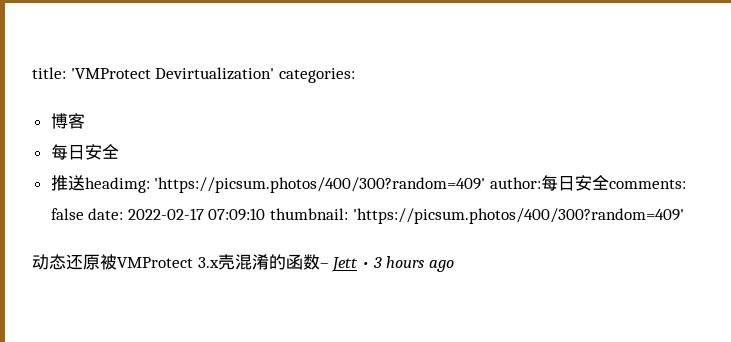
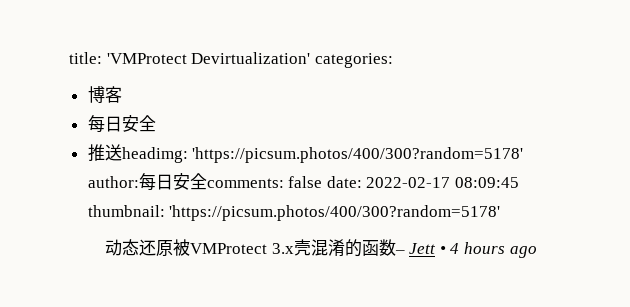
[154,177,486,193] 'https://picsum.photos/400/300?random=409' -> [192,147,524,163] 'https://picsum.photos/400/300?random=5178'
[208,208,684,224] 07:09:10 thumbnail: 'https://picsum.photos/400/300?random=409' -> [455,177,520,188] [87,205,501,221] 08:09:45 thumbnail: 'https://picsum.photos/400/300?random=5178'
[373,257,383,268] 3 -> [450,243,460,254] 4

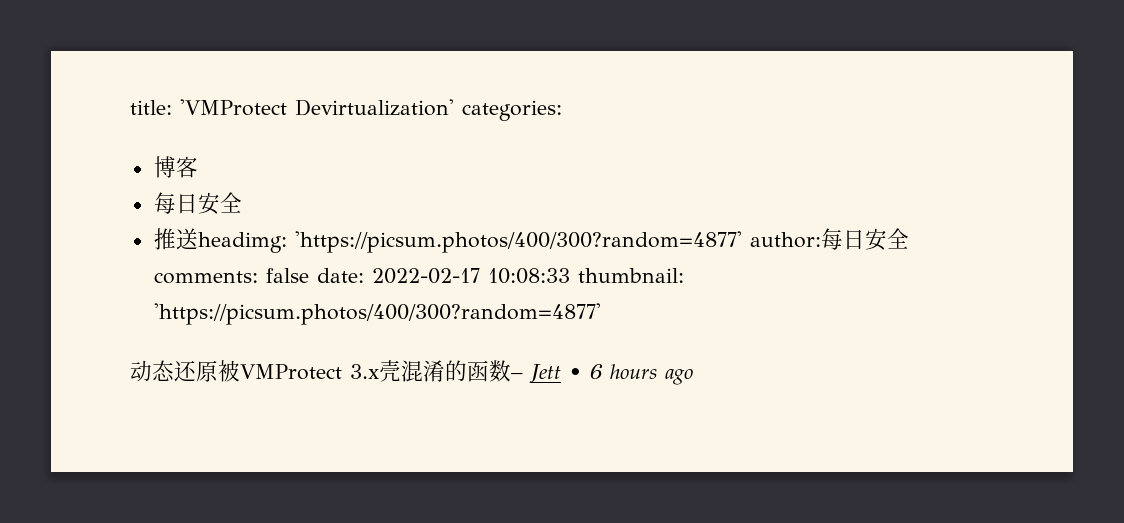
[192,147,524,163] 'https://picsum.photos/400/300?random=5178' -> [294,231,742,253] 'https://picsum.photos/400/300?random=4877'
[455,177,520,188] [87,205,501,221] 08:09:45 thumbnail: 'https://picsum.photos/400/300?random=5178' -> [487,268,684,284] [153,303,601,325] 10:08:33 thumbnail: 'https://picsum.photos/400/300?random=4877'
[450,243,460,254] 4 -> [590,364,603,379] 6

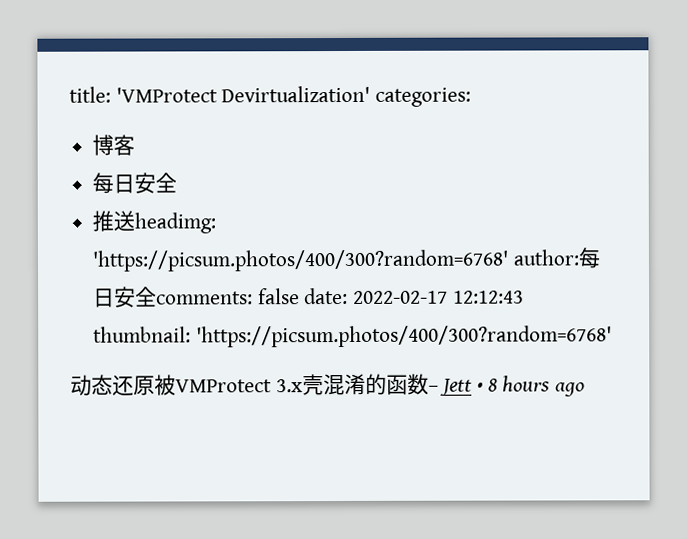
[294,231,742,253] 'https://picsum.photos/400/300?random=4877' -> [92,249,510,272] 'https://picsum.photos/400/300?random=6768'
[487,268,684,284] [153,303,601,325] 10:08:33 thumbnail: 'https://picsum.photos/400/300?random=4877' -> [452,290,524,304] [93,325,612,348] 12:12:43 thumbnail: 'https://picsum.photos/400/300?random=6768'
[590,364,603,379] 6 -> [487,378,498,392] 8

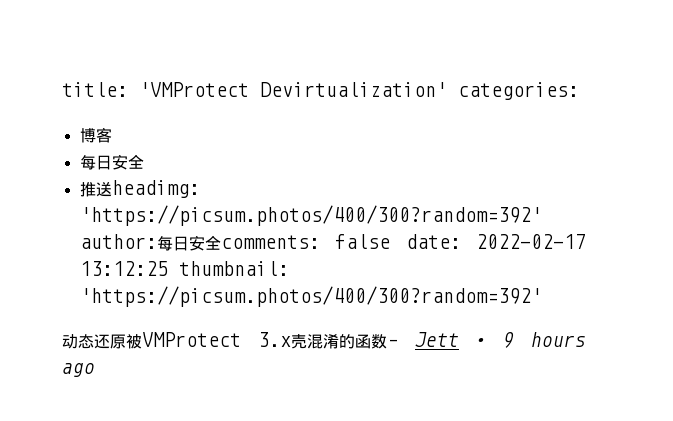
[92,249,510,272] 'https://picsum.photos/400/300?random=6768' -> [79,205,542,226] 'https://picsum.photos/400/300?random=392'
[452,290,524,304] [93,325,612,348] 12:12:43 thumbnail: 'https://picsum.photos/400/300?random=6768' -> [79,261,289,276] [79,286,542,307] 13:12:25 thumbnail: 'https://picsum.photos/400/300?random=392'
[487,378,498,392] 8 -> [503,332,515,348] 9

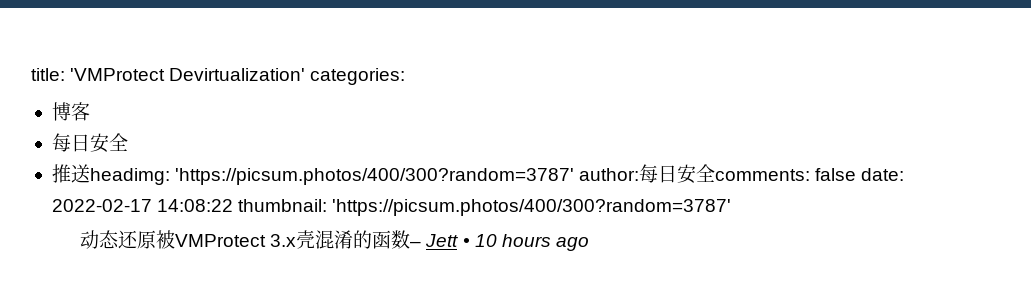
[79,205,542,226] 'https://picsum.photos/400/300?random=392' -> [175,168,575,185] 'https://picsum.photos/400/300?random=3787'
[79,261,289,276] [79,286,542,307] 13:12:25 thumbnail: 'https://picsum.photos/400/300?random=392' -> [157,199,732,216] 14:08:22 thumbnail: 'https://picsum.photos/400/300?random=3787'
[503,332,515,348] 9 -> [474,234,497,247] 10

